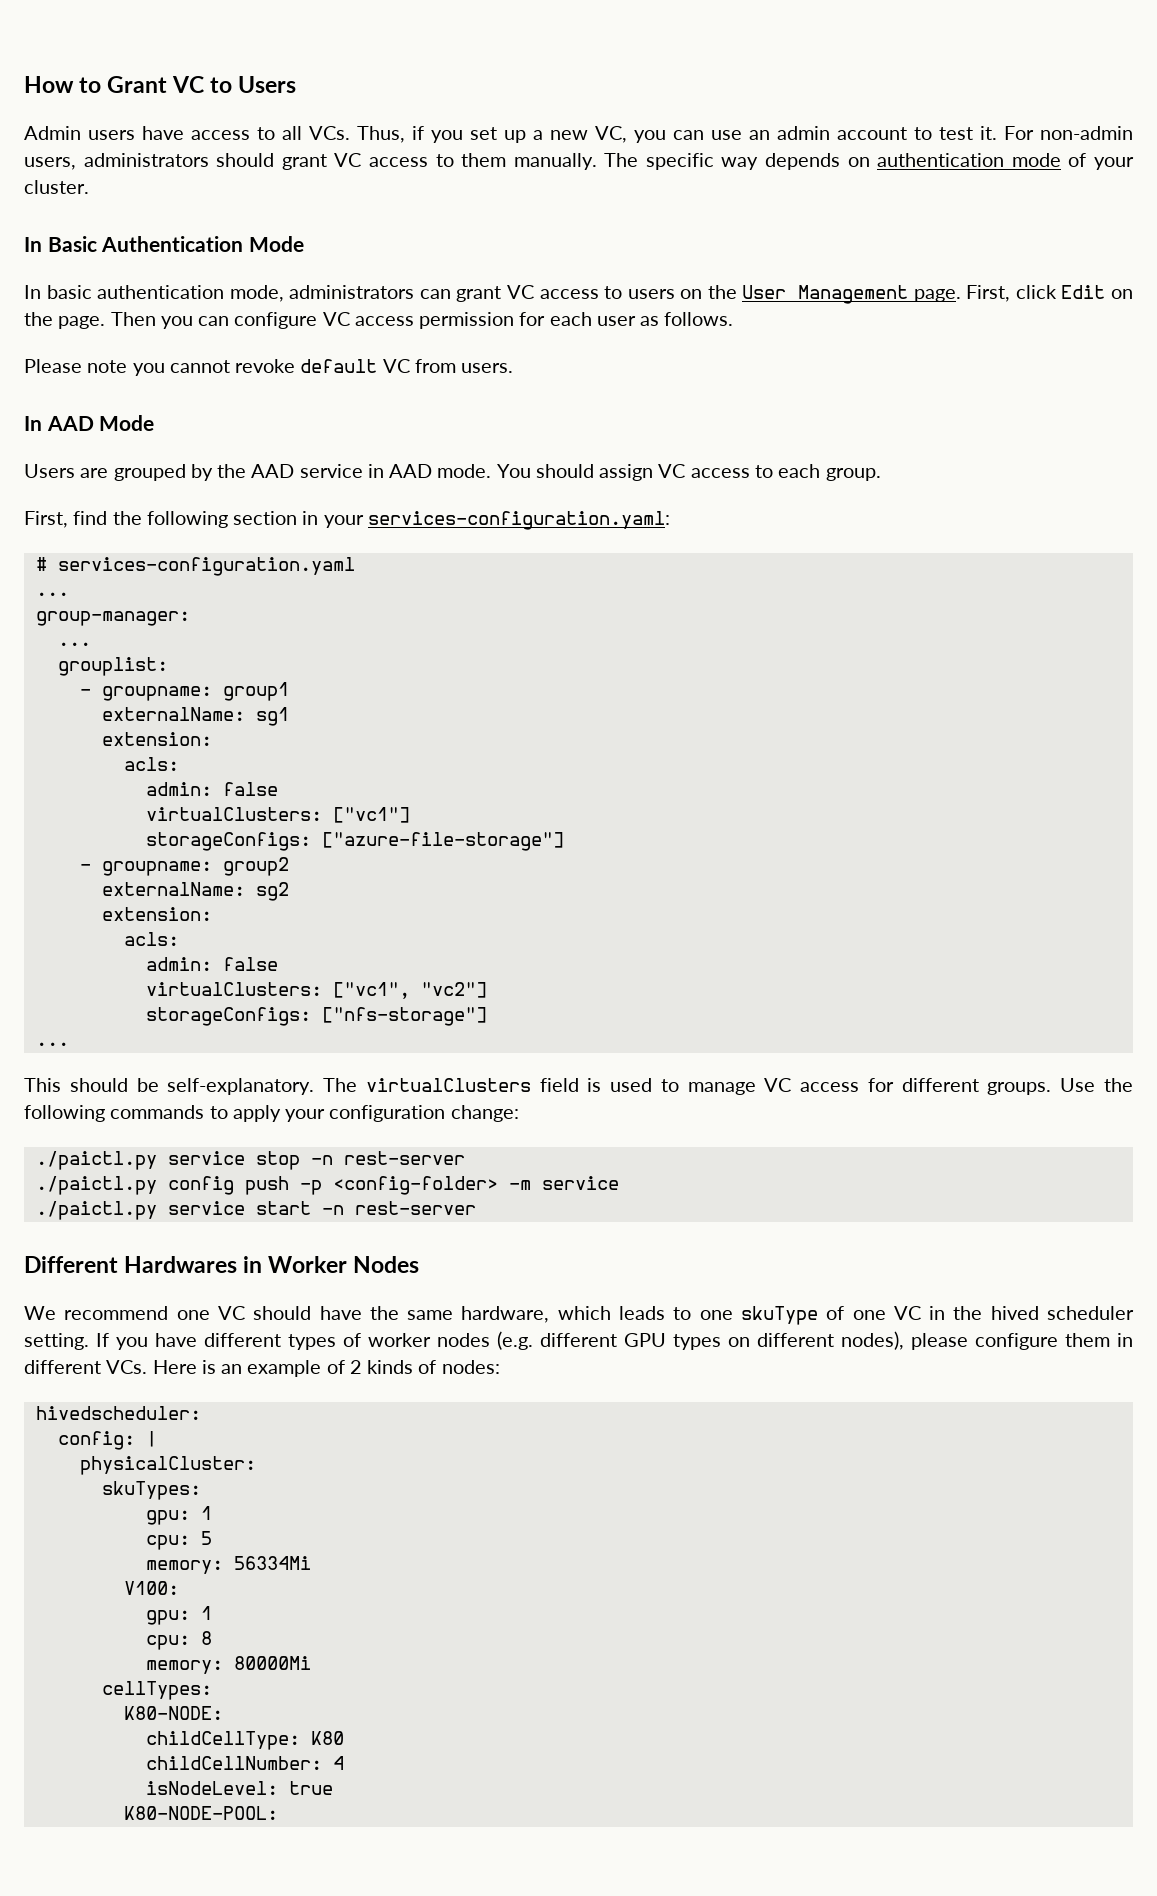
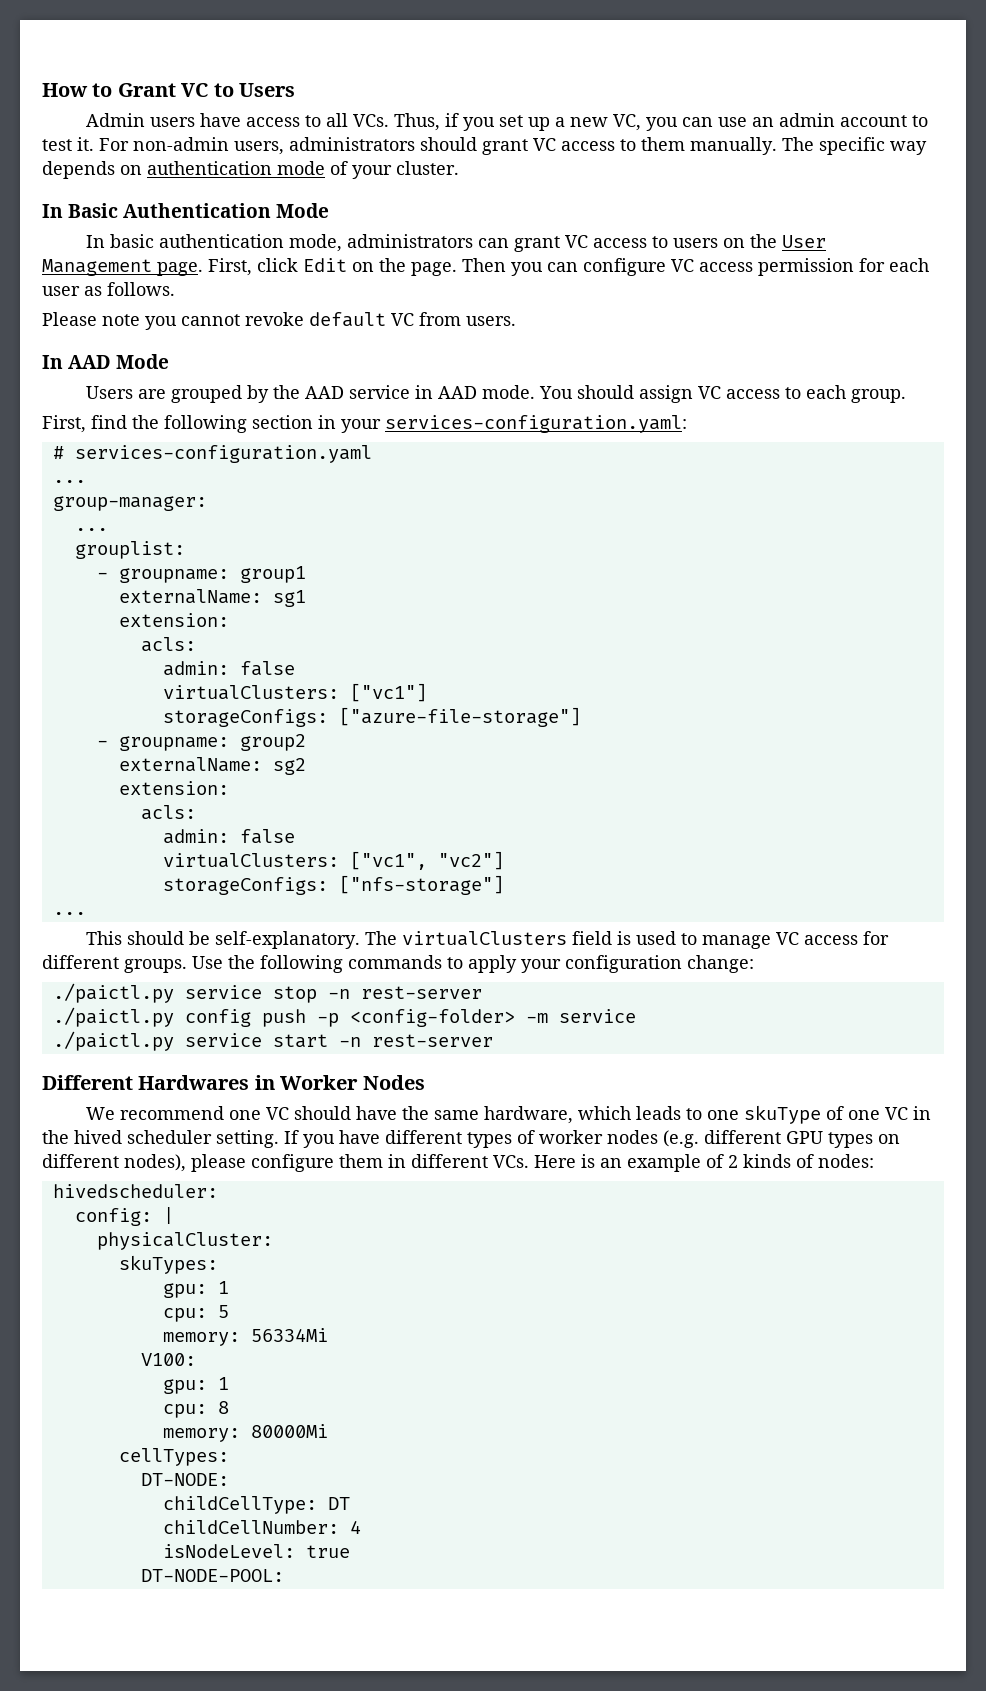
[123,1706,223,1720] K80-NODE: -> [140,1473,229,1486] DT-NODE:
[310,1731,344,1745] K80 -> [327,1497,350,1510] DT
[123,1806,278,1820] K80-NODE-POOL: -> [140,1569,284,1582] DT-NODE-POOL:

